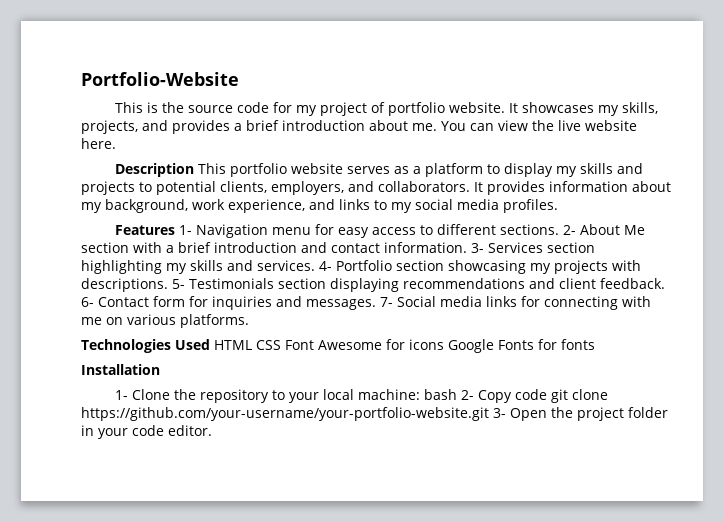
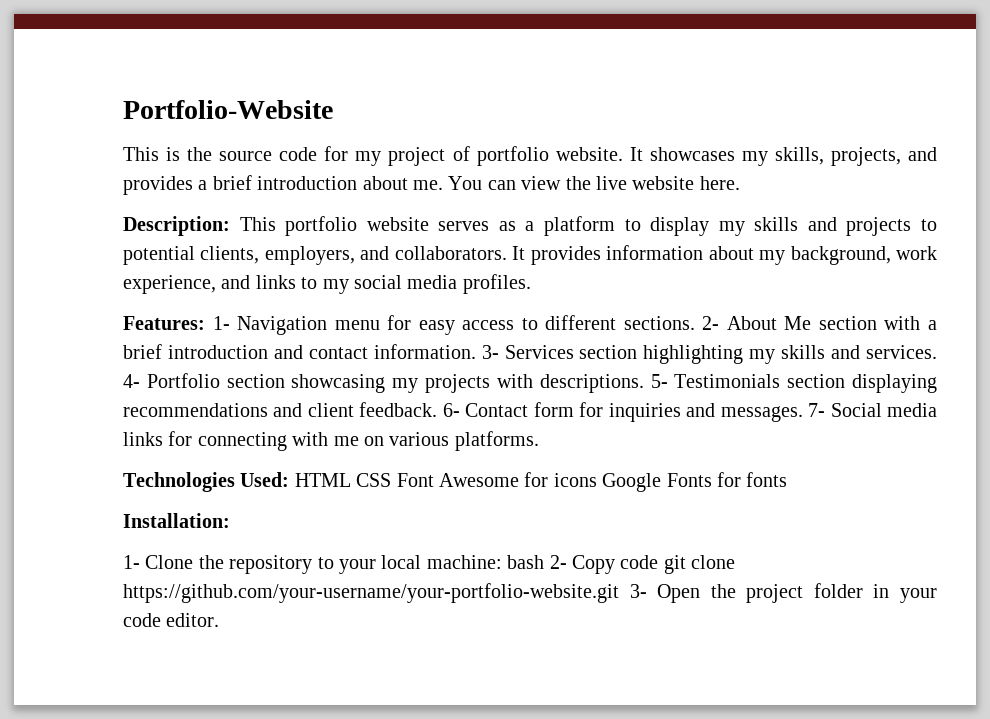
[115,163,195,177] Description -> [123,216,230,236] Description:
[115,225,176,235] Features -> [123,316,205,330] Features:
[174,339,210,350] Used -> [240,472,290,487] Used:
[81,364,160,375] Installation -> [123,513,230,528] Installation:

